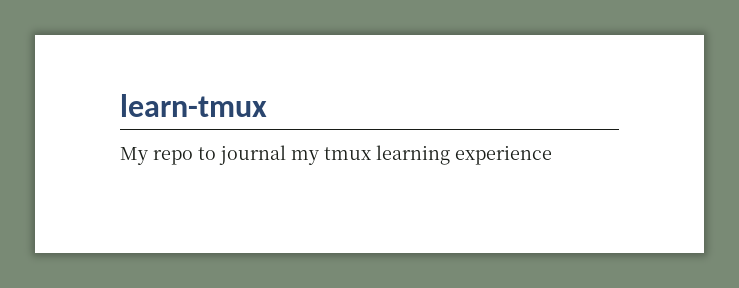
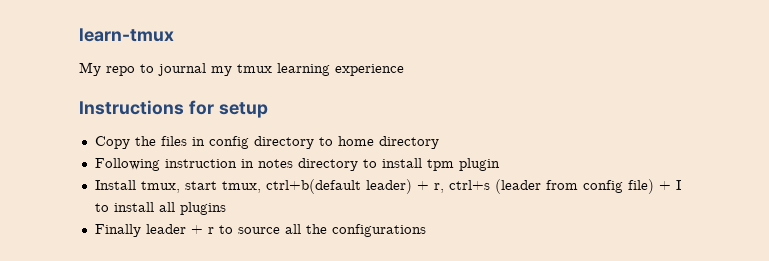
(552, 155) none -> [79,100,268,118] [94,136,439,149] [94,158,500,171] [94,179,681,194] [94,202,226,215] [94,224,426,237] // Instructions for setup // Copy the files in config directory to home directory // Following instruction in notes directory to install tpm plugin // Install tmux, start tmux, ctrl+b(default leader) + r, ctrl+s (leader from config file) + I to install all plugins // Finally leader + r to source all the configurations

